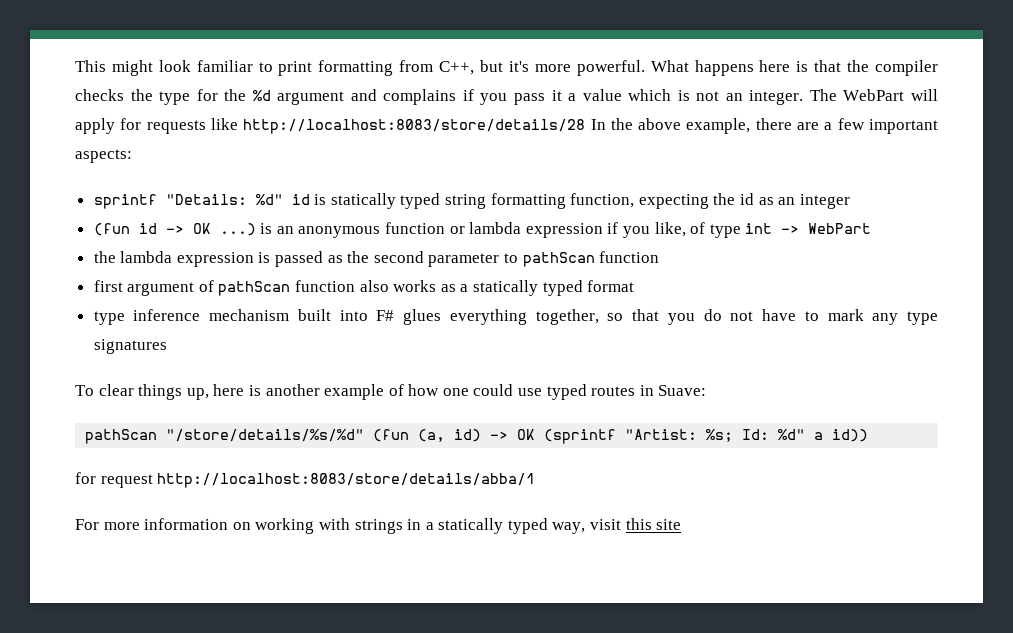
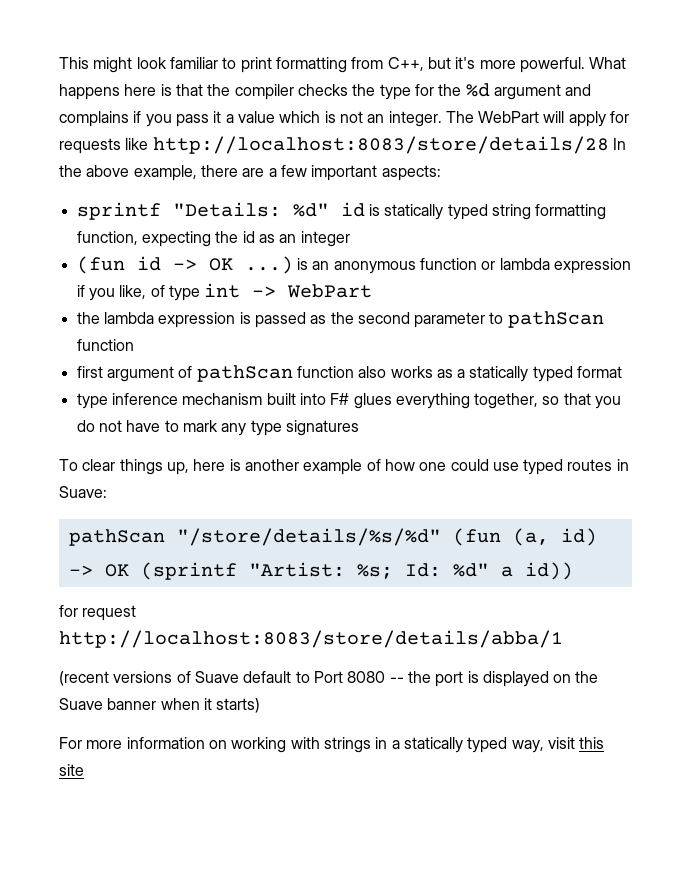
(536, 480) none -> [59,671,599,687] [59,698,261,713] // (recent versions of Suave default to Port 8080 -- the port is displayed on the Suave banner when it starts)

